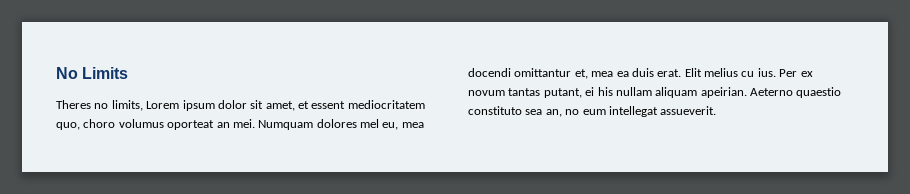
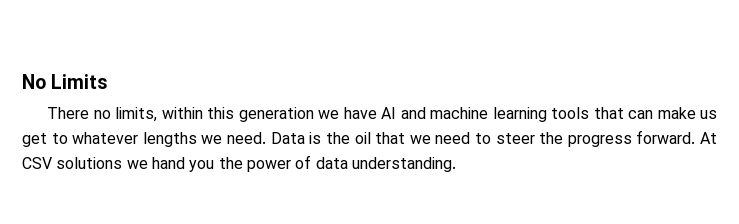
[56,100,91,109] Theres -> [47,107,90,119] There
[146,100,425,111] [56,119,424,130] [468,68,813,79] [468,87,842,98] [468,106,717,117] Lorem ipsum dolor sit amet, et essent mediocritatem quo, choro volumus oporteat an mei. Numquam dolores mel eu, mea docendi omittantur et, mea ea duis erat. Elit melius cu ius. Per ex novum tantas putant, ei his nullam aliquam apeirian. Aeterno quaestio constituto sea an, no eum intellegat assueverit. -> [161,107,717,122] [22,130,717,147] [22,155,456,172] within this generation we have AI and machine learning tools that can make us get to whatever lengths we need. Data is the oil that we need to steer the progress forward. At CSV solutions we hand you the power of data understanding.

